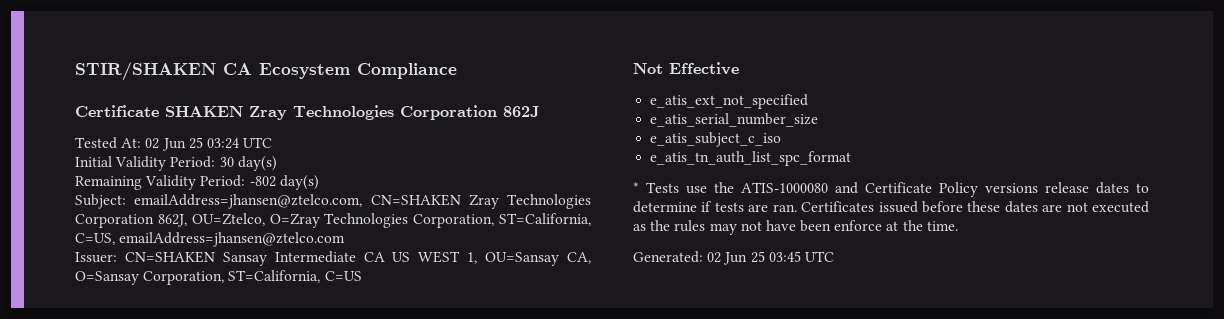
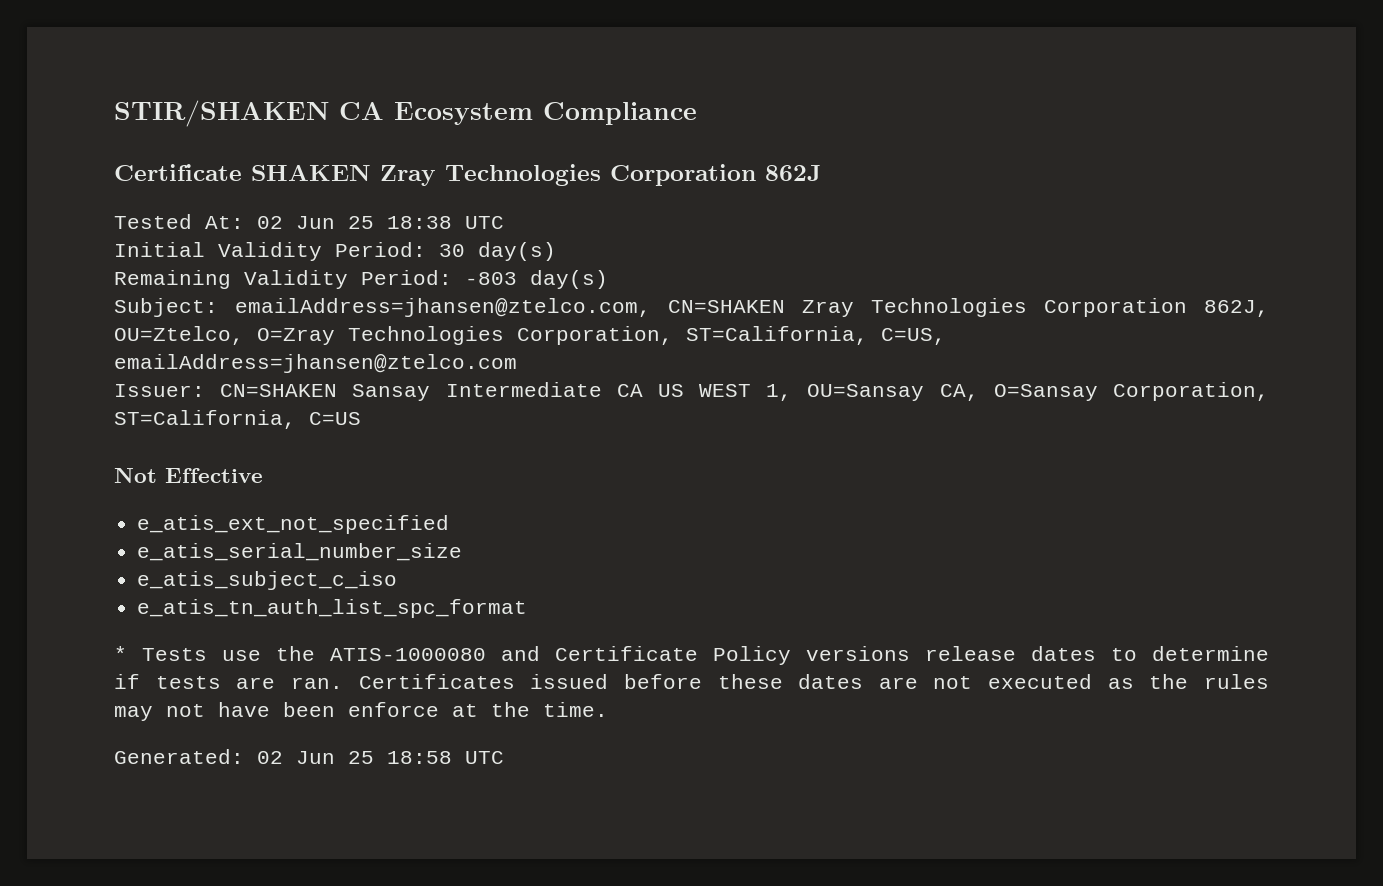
[206,138,239,149] 03:24 -> [387,216,452,229] 18:38
[249,176,276,187] -802 -> [465,272,517,285] -803
[768,251,801,262] 03:45 -> [387,751,452,764] 18:58

